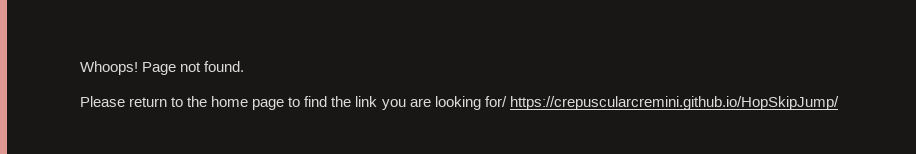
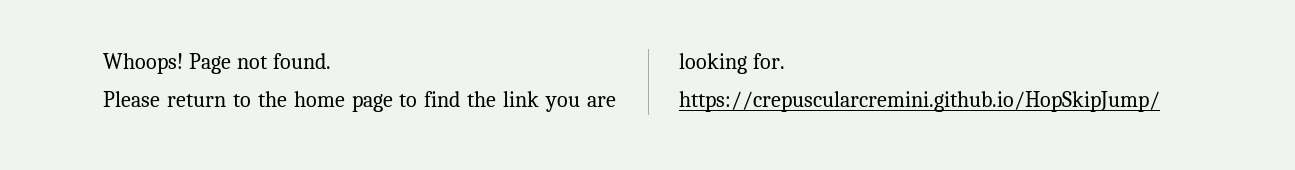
[484,96,507,107] for/ -> [752,53,785,69] for. //

